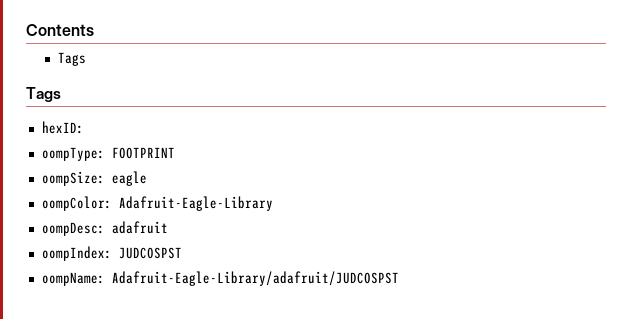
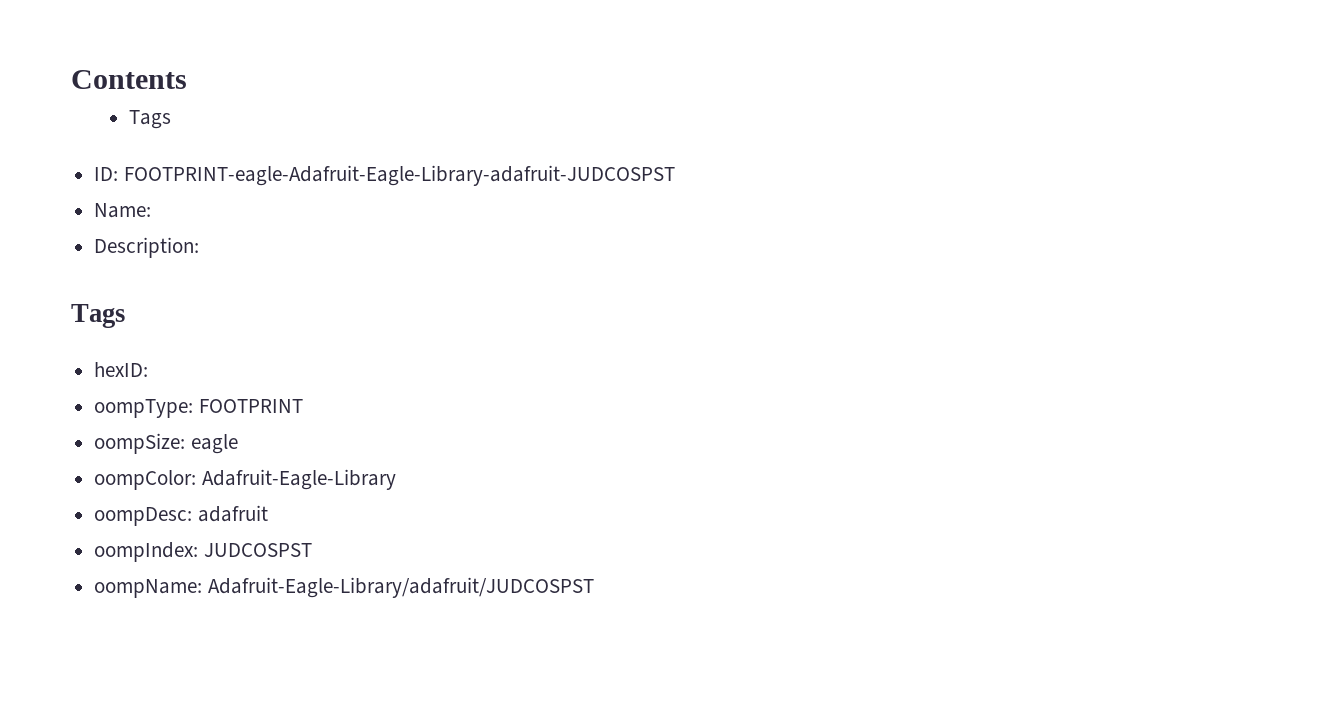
(87, 59) none -> [94,165,675,186] [94,203,152,218] [94,237,200,258] // ID: FOOTPRINT-eagle-Adafruit-Eagle-Library-adafruit-JUDCOSPST // Name: // Description:

